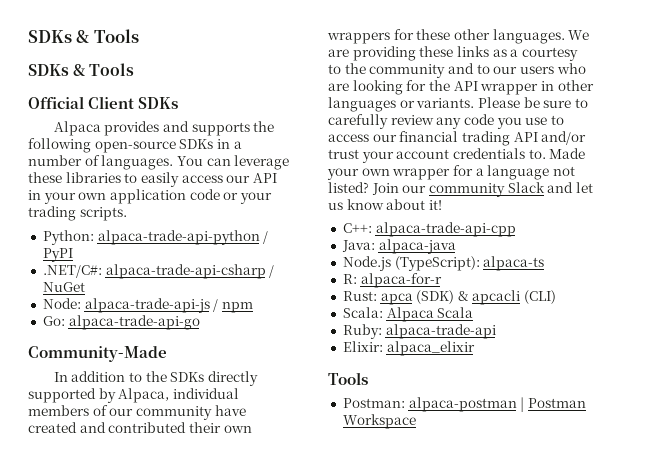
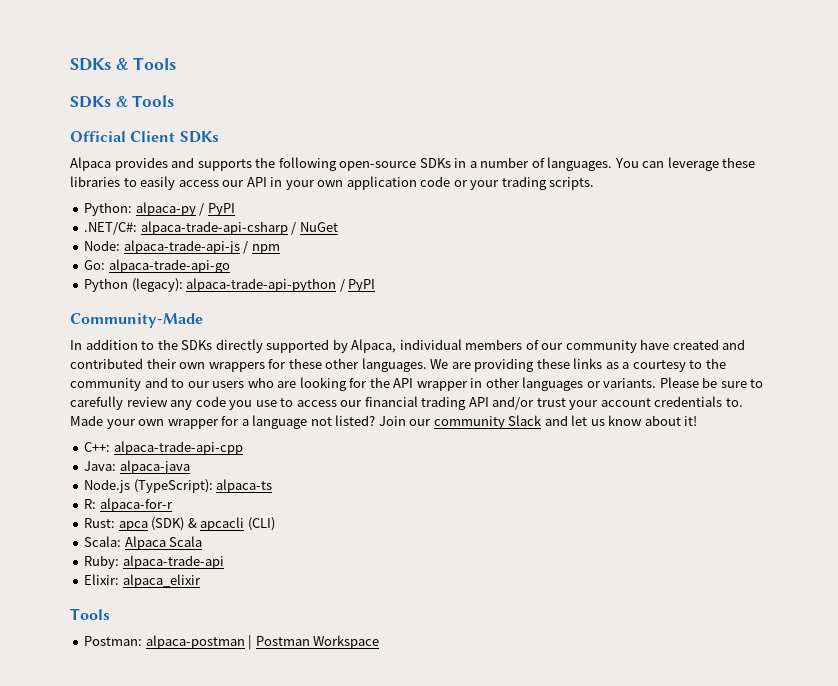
[97,230,260,245] alpaca-trade-api-python -> [135,202,196,216] alpaca-py
(200, 322) none -> [84,278,376,292] // Python (legacy): alpaca-trade-api-python / PyPI

